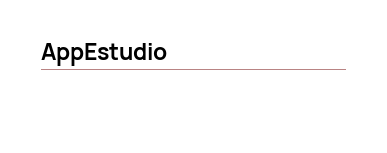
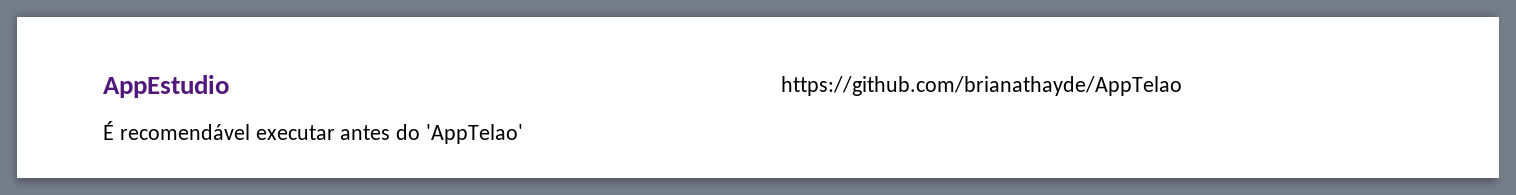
(167, 54) none -> [103,121,524,144] [781,76,1182,96] // É recomendável executar antes do 'AppTelao' https://github.com/brianathayde/AppTelao

